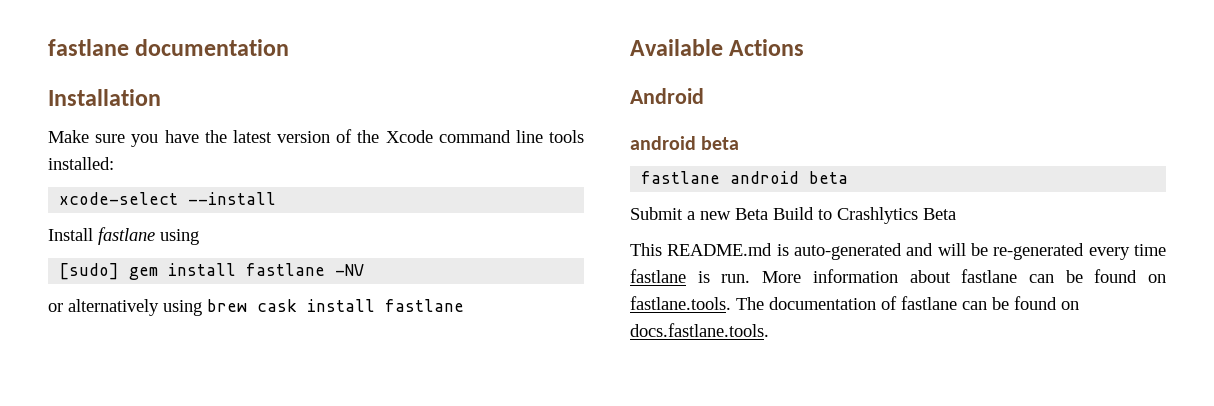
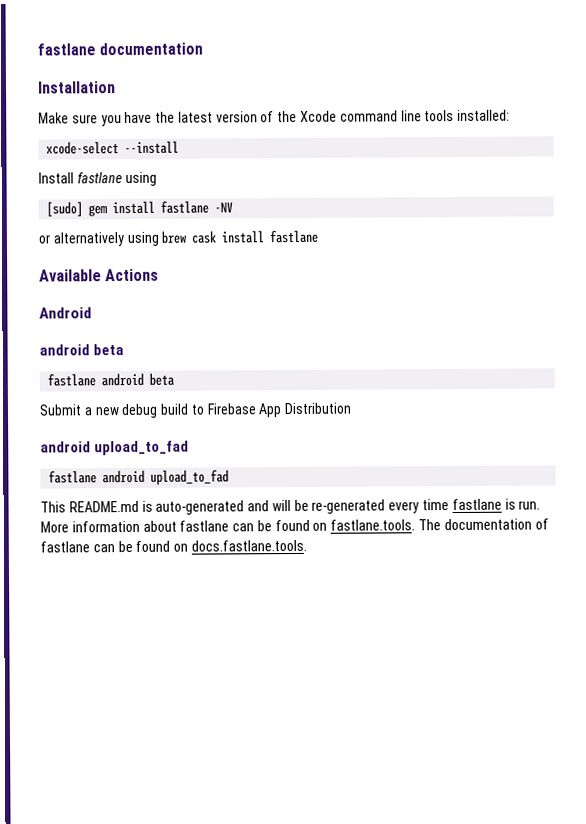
[735,207,956,224] Beta Build to Crashlytics Beta -> [121,402,353,419] [40,440,189,456] [48,469,230,485] debug build to Firebase App Distribution // android upload_to_fad // fastlane android upload_to_fad

